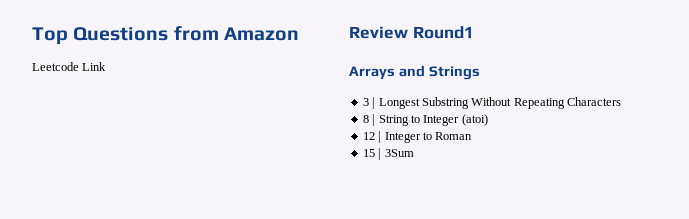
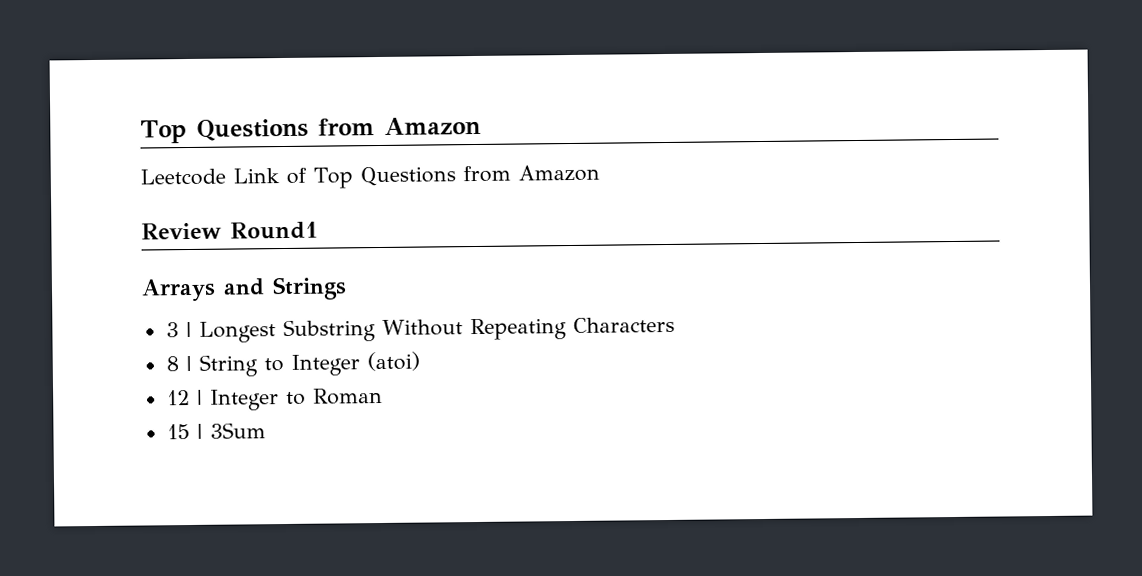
(107, 66) none -> [286,164,600,189] of Top Questions from Amazon

